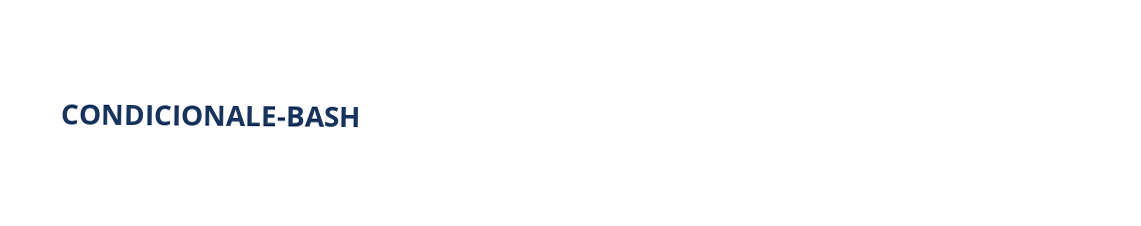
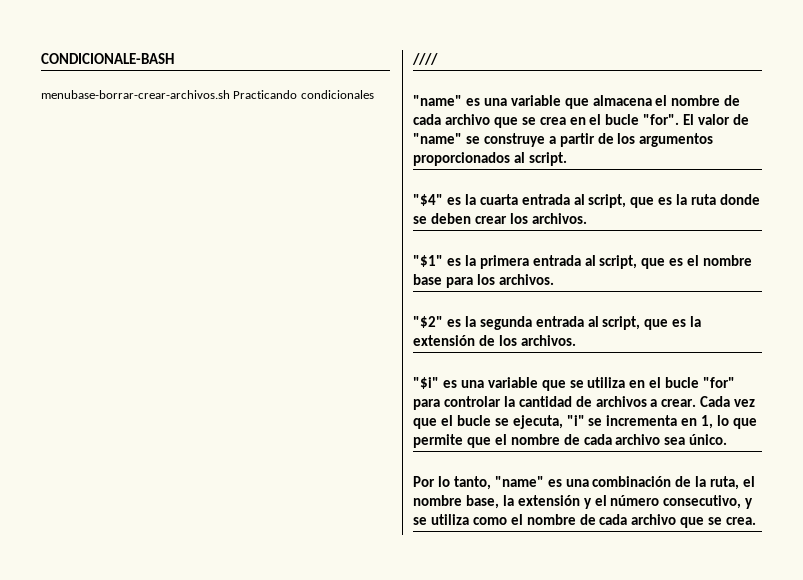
(361, 116) none -> [41,90,374,99] [412,53,438,65] [413,95,741,109] [413,114,750,128] [413,133,714,147] [413,152,567,166] [413,194,761,208] [413,213,587,224] [413,255,753,269] [413,274,554,288] [413,316,702,330] [413,335,576,346] [413,377,736,391] [413,396,756,410] [413,415,758,429] [413,434,728,448] [413,476,756,490] [413,495,754,509] [413,514,757,528] // menubase-borrar-crear-archivos.sh Practicando condicionales // //// // "name" es una variable que almacena el nombre de cada archivo que se crea en el bucle "for". El valor de "name" se construye a partir de los argumentos proporcionados al script. // "$4" es la cuarta entrada al script, que es la ruta donde se deben crear los archivos. // "$1" es la primera entrada al script, que es el nombre base para los archivos. // "$2" es la segunda entrada al script, que es la extensión de los archivos. // "$i" es una variable que se utiliza en el bucle "for" para controlar la cantidad de archivos a crear. Cada vez que el bucle se ejecuta, "i" se incrementa en 1, lo que permite que el nombre de cada archivo sea único. // Por lo tanto, "name" es una combinación de la ruta, el nombre base, la extensión y el número consecutivo, y se utiliza como el nombre de cada archivo que se crea.

